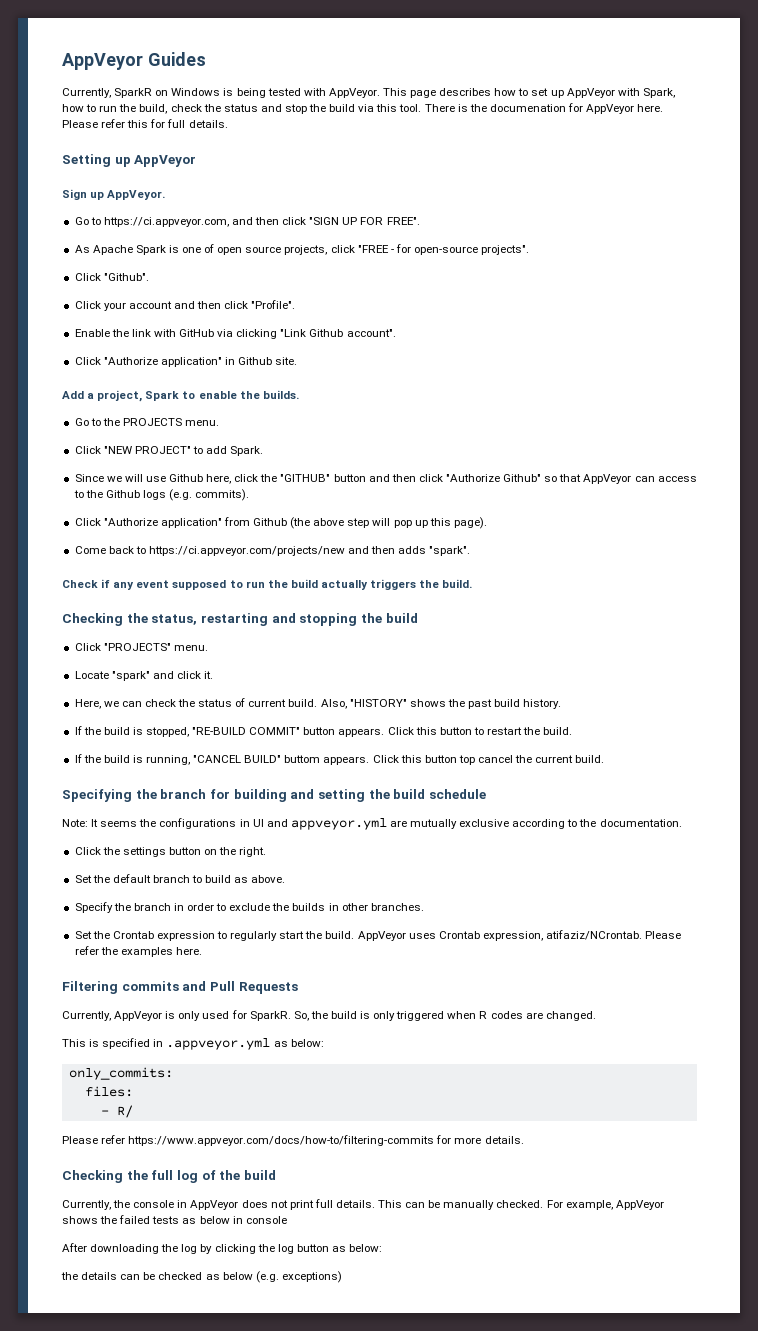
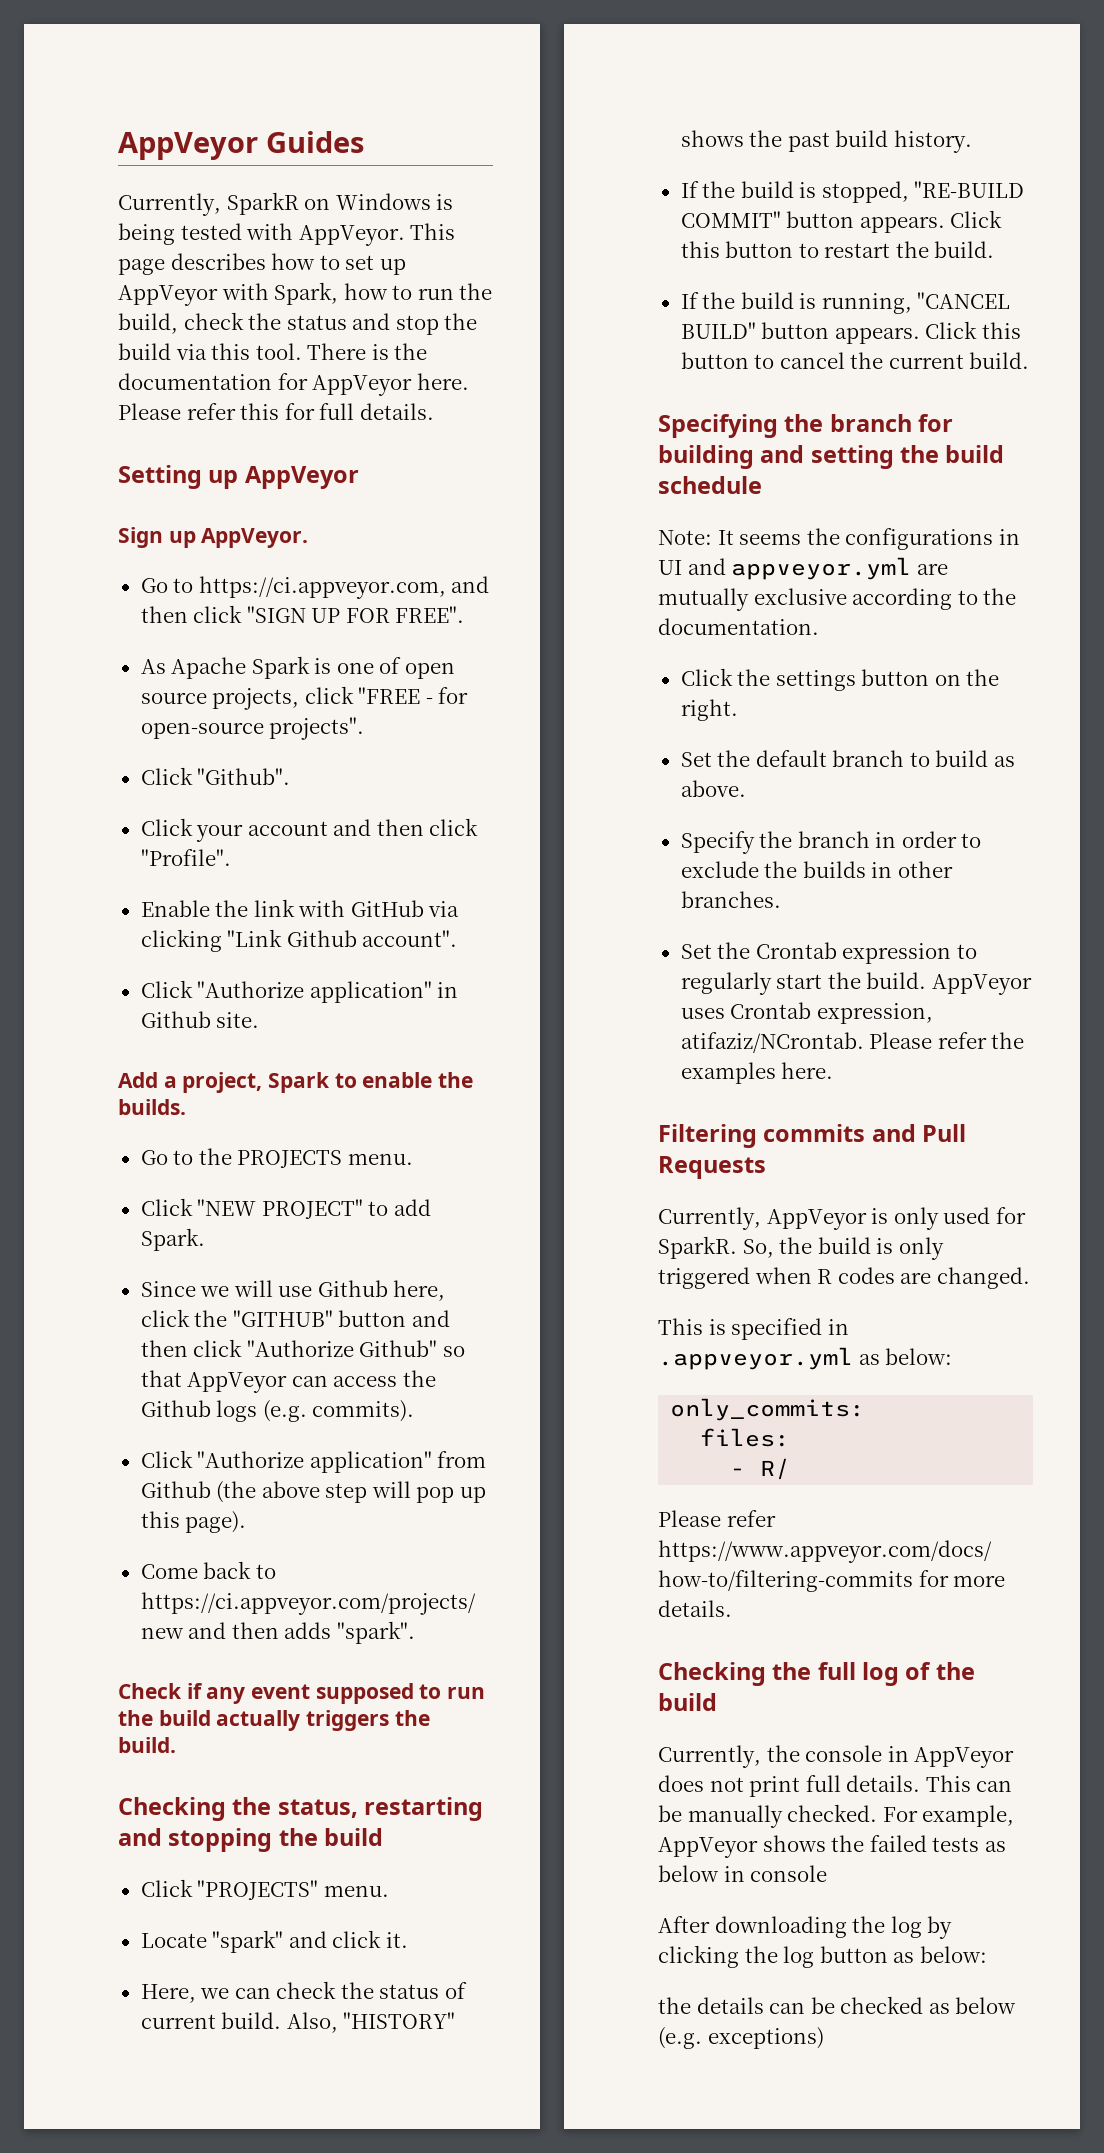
[489,104,566,112] documenation -> [118,373,272,390] documentation
[73,490,84,498] to -> (398, 1381) none
[284,755,475,765] buttom appears. Click this button top -> [761,321,1021,344] [680,352,775,369] button appears. Click this button to

